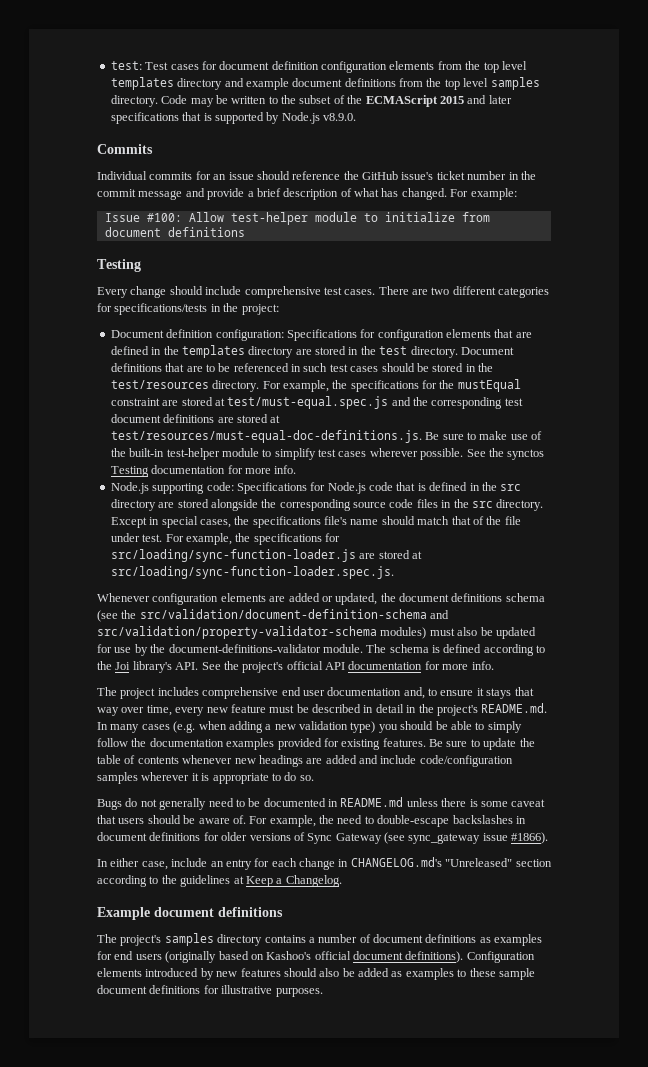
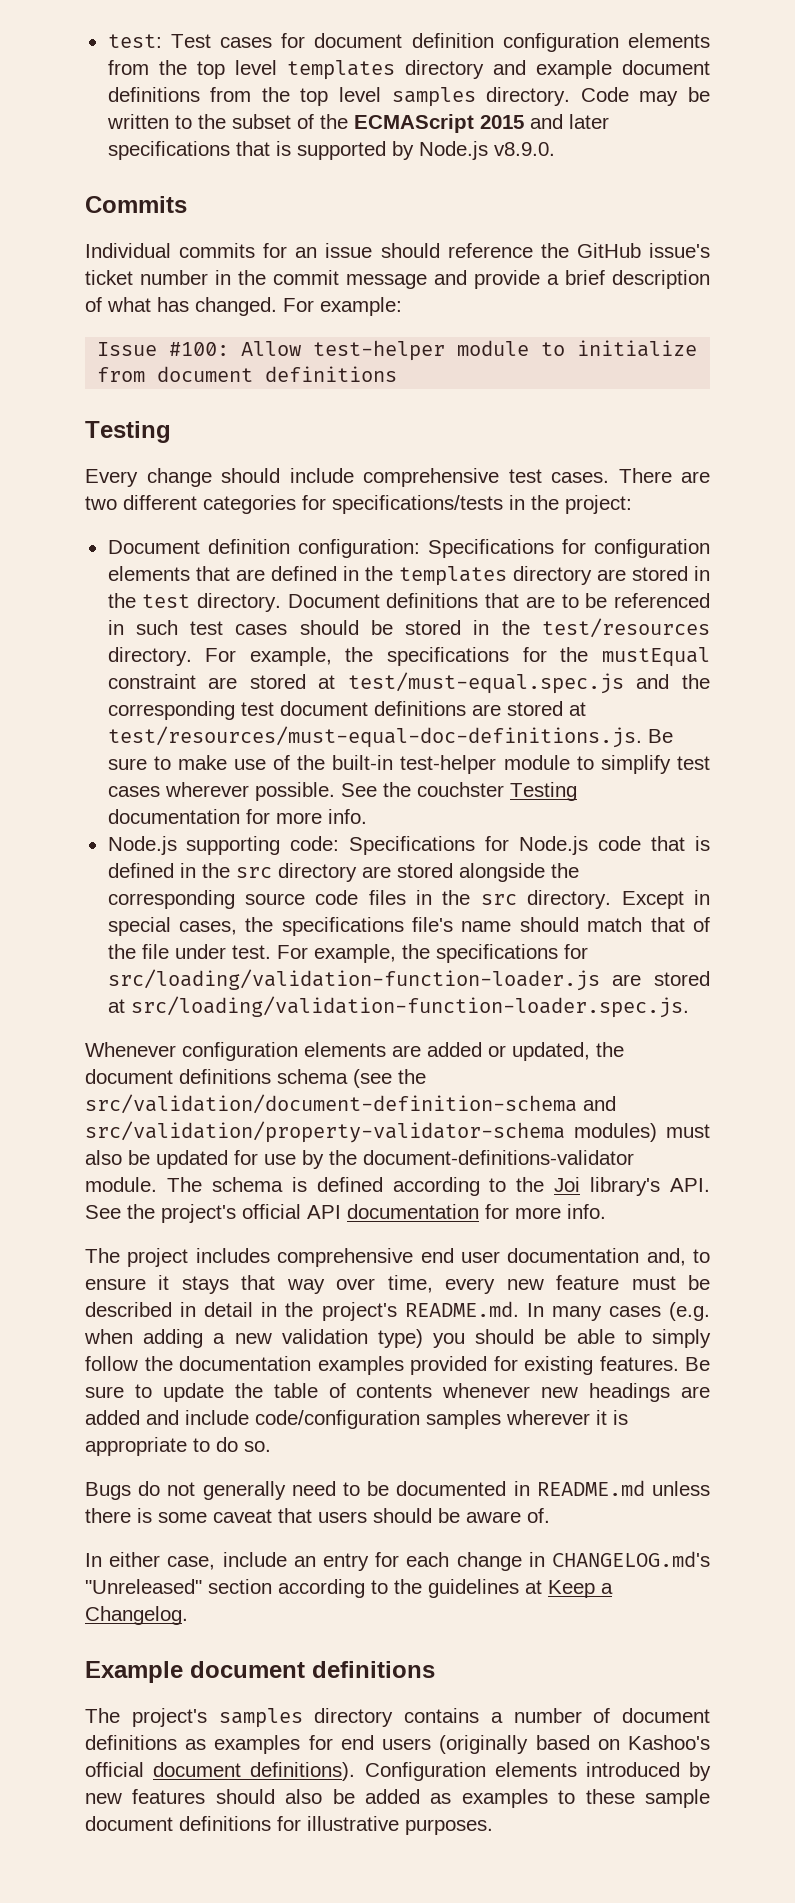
[507,449,545,460] synctos -> [416,782,504,797] couchster
[110,549,422,562] [110,566,394,579] src/loading/sync-function-loader.js are stored at src/loading/sync-function-loader.spec.js. -> [107,969,710,991] [107,996,689,1018] src/loading/validation-function-loader.js are stored at src/loading/validation-function-loader.spec.js.
[249,815,526,827] [97,832,549,844] For example, the need to double-escape backslashes in document definitions for older versions of Sync Gateway (see sync_gateway issue #1866). -> (550, 1515) none

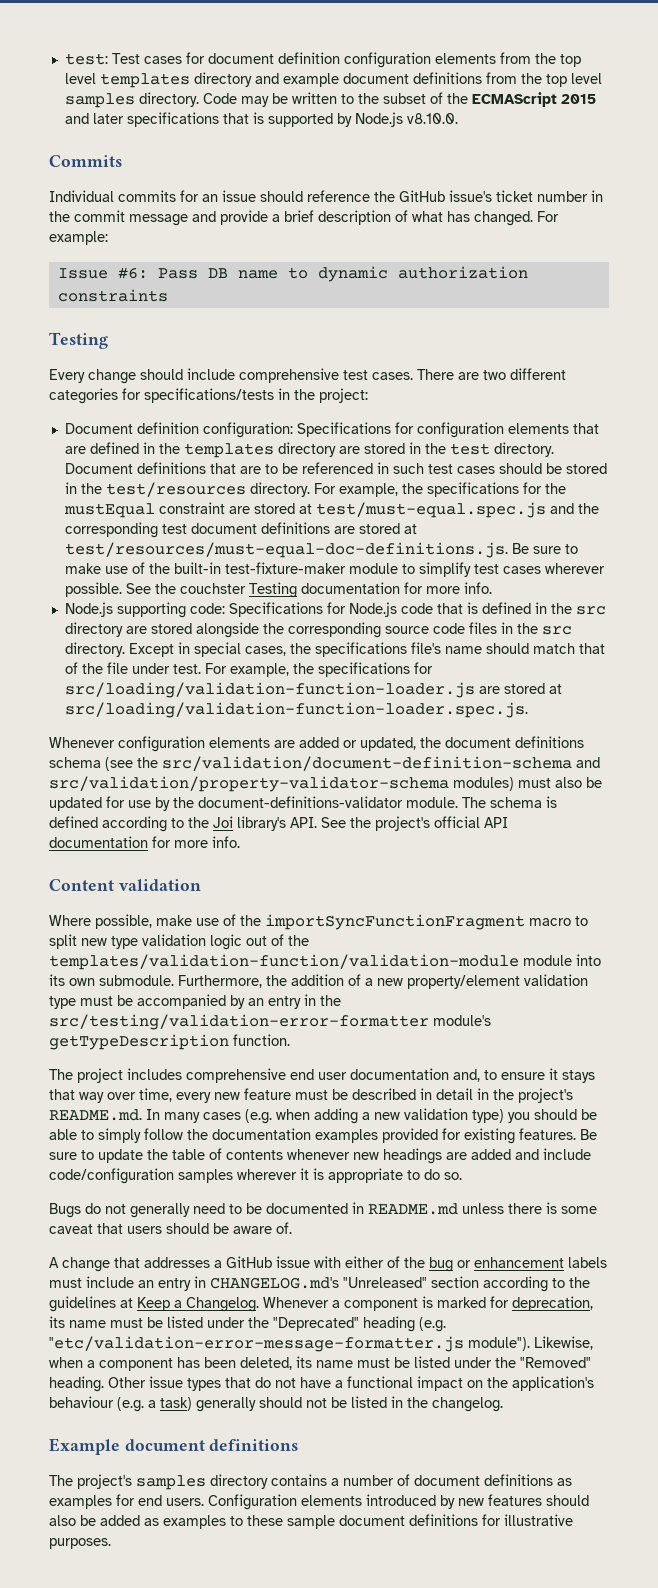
[493,142,555,156] v8.9.0. -> [406,113,458,124] v8.10.0.
[169,340,698,361] [97,366,398,382] #100: Allow test-helper module to initialize from document definitions -> [117,266,528,282] [57,289,168,302] #6: Pass DB name to dynamic authorization constraints
[400,755,497,774] test-helper -> [224,562,346,574] test-fixture-maker
(606, 1211) none -> [49,879,201,891] [49,914,588,930] [49,934,309,950] [49,954,601,970] [49,974,588,989] [49,994,341,1009] [49,1014,491,1030] [49,1034,290,1050] // Content validation // Where possible, make use of the importSyncFunctionFragment macro to split new type validation logic out of the templates/validation-function/validation-module module into its own submodule. Furthermore, the addition of a new property/element validation type must be accompanied by an entry in the src/testing/validation-error-formatter module's getTypeDescription function.
[85,1552,522,1571] In either case, include an entry for each change -> [49,1256,607,1272] [49,1276,191,1291] A change that addresses a GitHub issue with either of the bug or enhancement labels must include an entry
(188, 1615) none -> [263,1296,593,1311] [49,1316,446,1332] [49,1336,593,1352] [49,1356,591,1371] [49,1376,594,1392] [49,1396,503,1412] Whenever a component is marked for deprecation, its name must be listed under the "Deprecated" heading (e.g. "etc/validation-error-message-formatter.js module"). Likewise, when a component has been deleted, its name must be listed under the "Removed" heading. Other issue types that do not have a functional impact on the application's behaviour (e.g. a task) generally should not be listed in the changelog.
[382,1735,710,1754] [85,1762,356,1781] users (originally based on Kashoo's official document definitions). -> [166,1498,204,1506] users.

